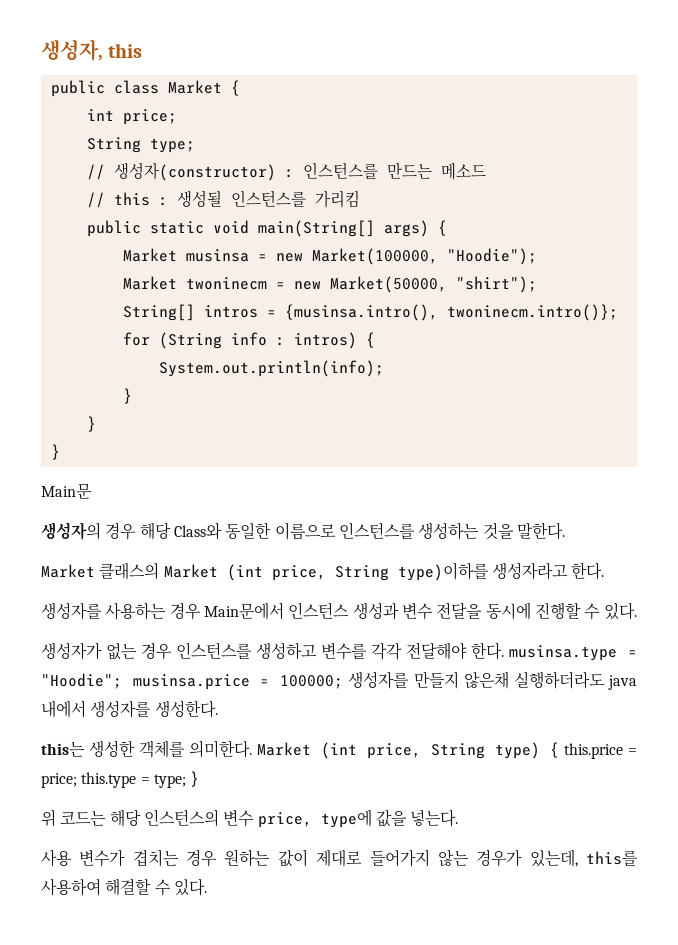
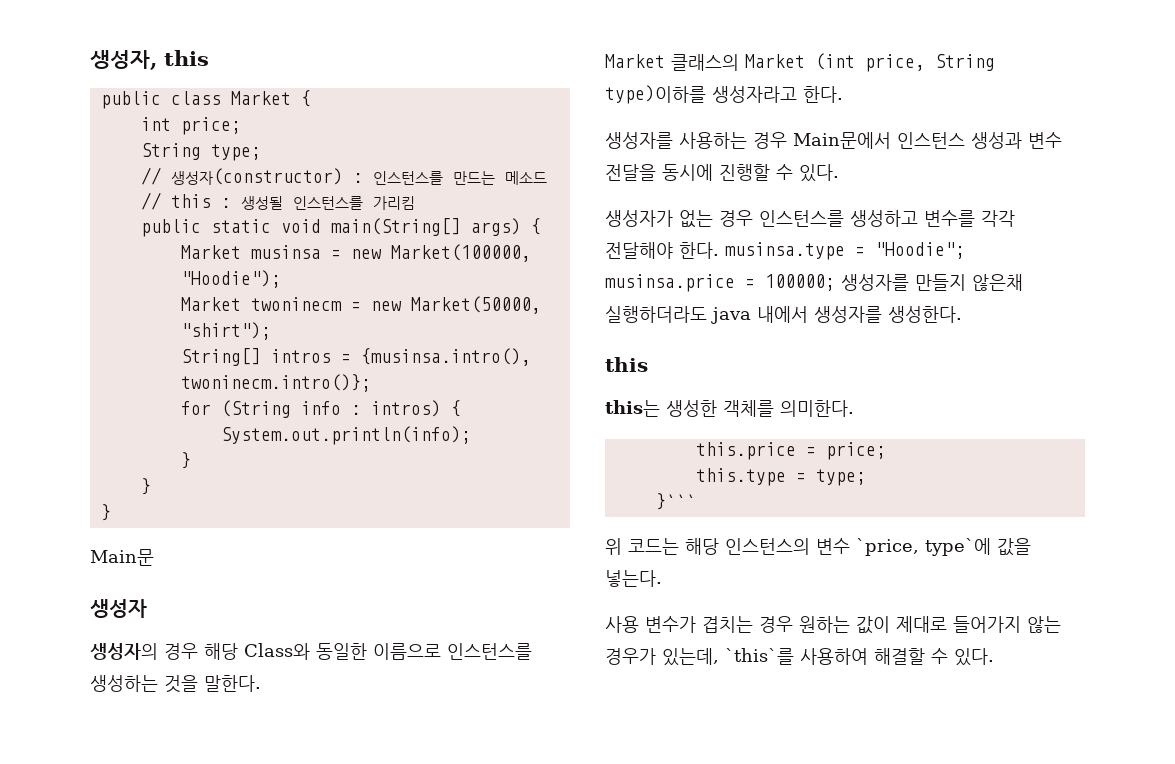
(92, 491) none -> [90,599,147,618] // 생성자
(218, 709) none -> [605,357,648,372] // this
[256,742,560,759] Market (int price, String type) { -> (854, 408) //
(77, 780) none -> (886, 451) //
[190,771,200,787] } -> [655,493,696,510] // }```
[257,809,372,828] price, type에 -> [856,538,991,556] `price, type`에
[586,851,639,866] this를 -> [725,648,794,665] `this`를

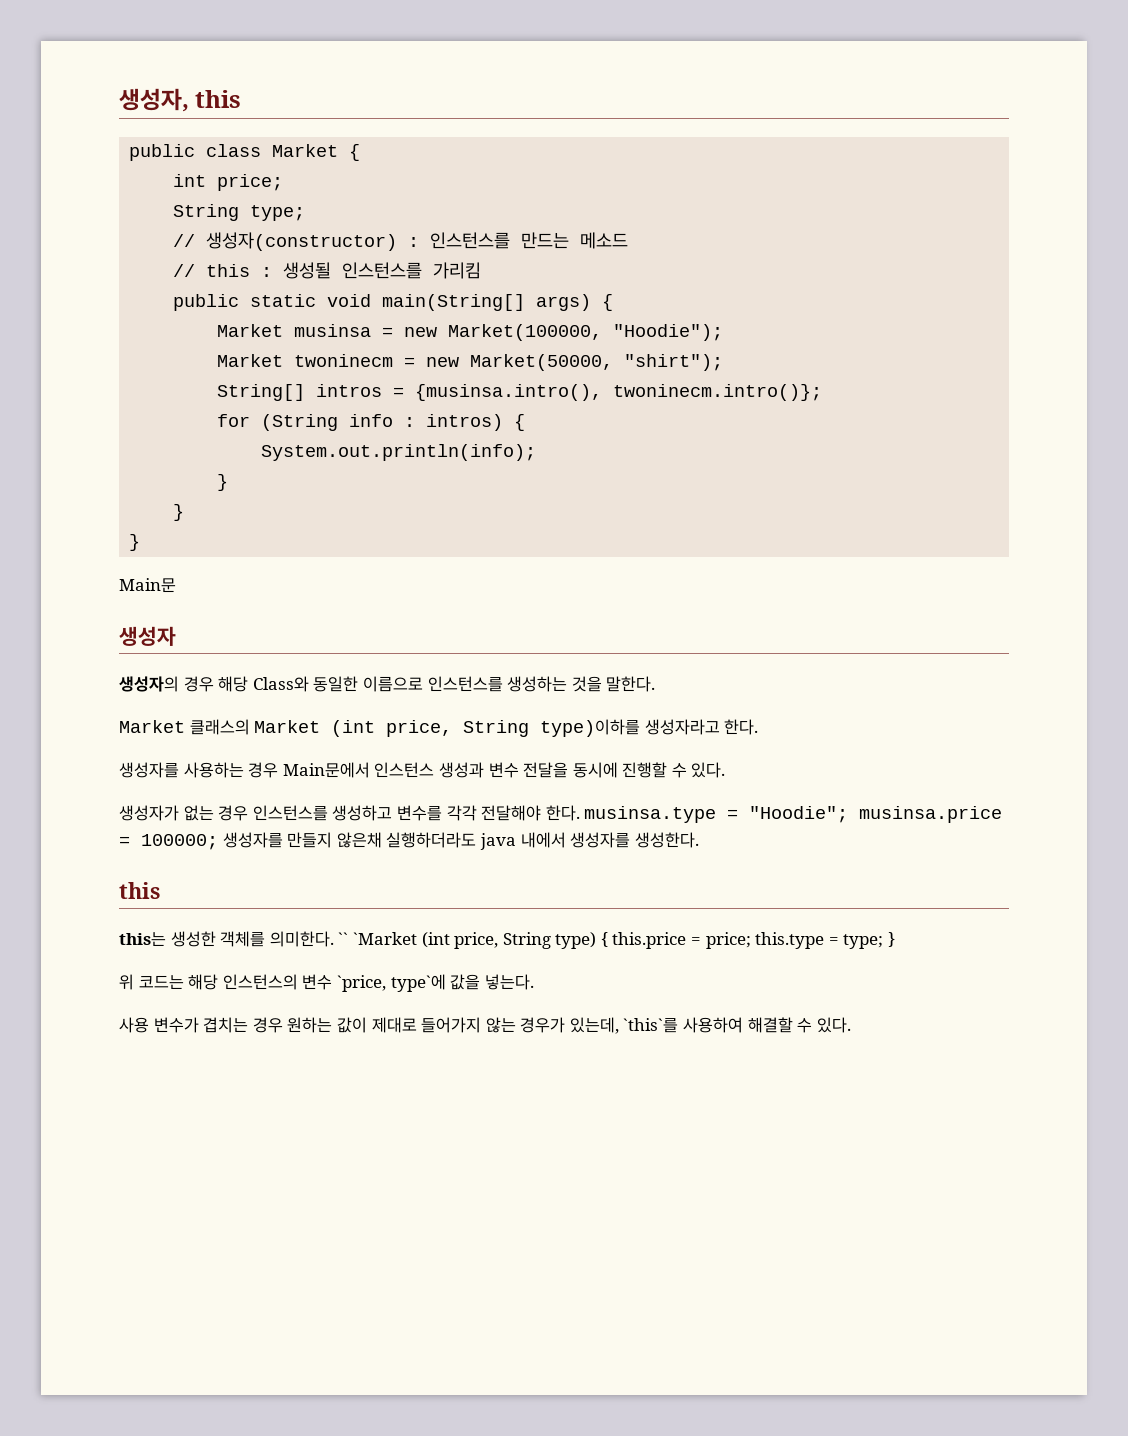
(854, 408) // -> [338,932,608,949] `` `Market (int price, String type) {
(886, 451) // -> (751, 940) none
[655,493,696,510] // }``` -> [888,932,896,947] }

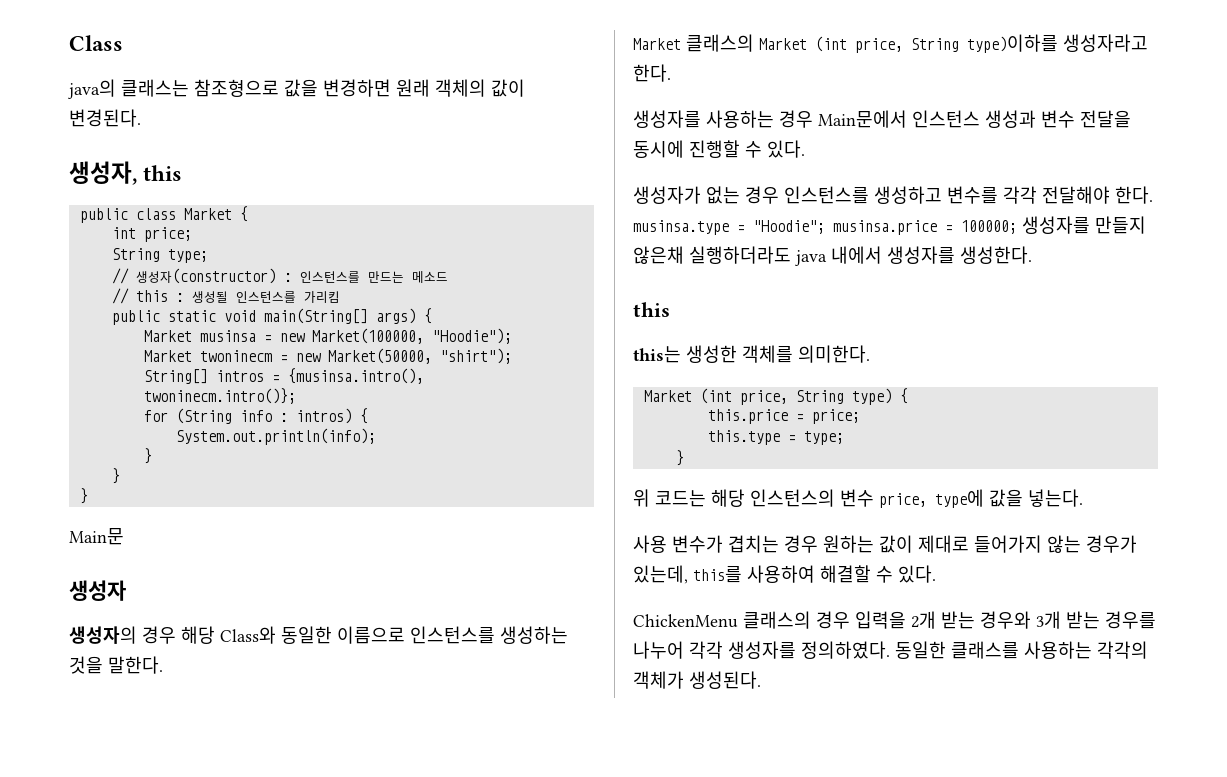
(119, 100) none -> [69,35,123,51] [68,79,525,99] [69,109,141,127] Class // java의 클래스는 참조형으로 값을 변경하면 원래 객체의 값이 변경된다. //
[338,932,417,945] `` `Market -> [643,390,692,402] // Market
(608, 939) none -> (908, 396) //
(751, 940) none -> (860, 416) //
(884, 941) none -> (844, 438) //
[336,974,446,992] `price, type`에 -> [879,489,984,508] price, type에
[623,1018,679,1033] `this`를 -> [693,566,742,583] this를
(851, 1025) none -> [633,611,1156,629] [633,641,1148,659] [633,671,761,689] // ChickenMenu 클래스의 경우 입력을 2개 받는 경우와 3개 받는 경우를 나누어 각각 생성자를 정의하였다. 동일한 클래스를 사용하는 각각의 객체가 생성된다.

